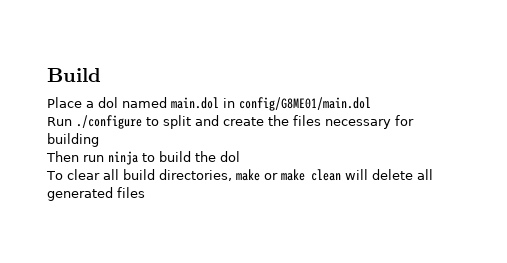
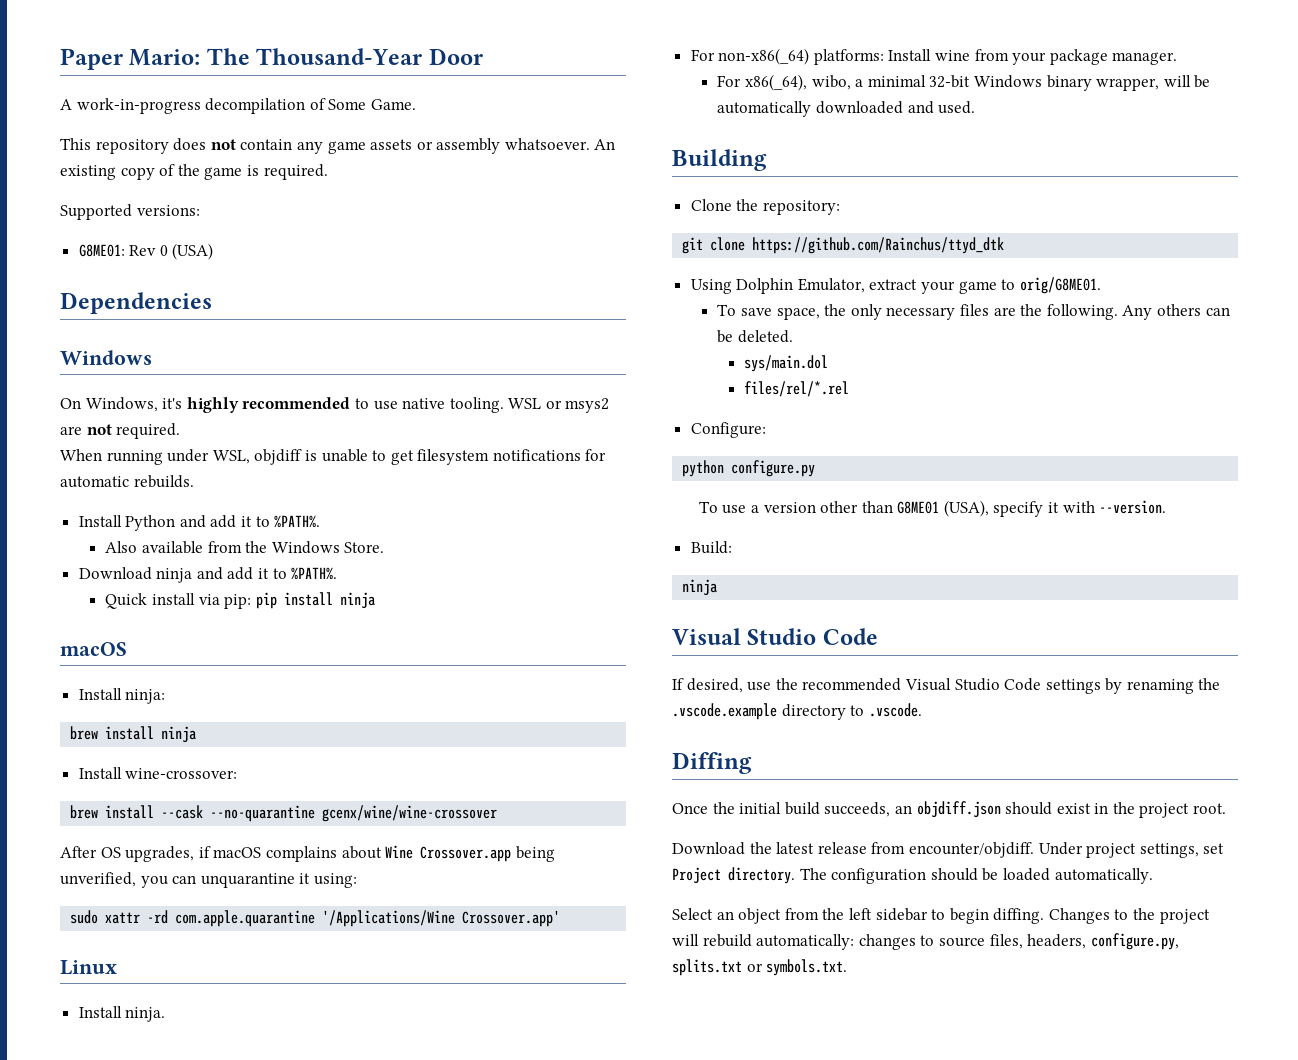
[47,68,101,82] [47,97,371,111] [47,115,414,129] [47,133,99,147] [46,151,240,165] [46,169,433,181] [47,187,145,201] Build // Place a dol named main.dol in config/G8ME01/main.dol // Run ./configure to split and create the files necessary for building // Then run ninja to build the dol // To clear all build directories, make or make clean will delete all generated files -> [60,48,483,70] [60,98,416,114] [60,138,616,154] [60,164,328,180] [60,204,200,220] [78,243,214,260] [60,292,212,314] [60,350,152,365] [60,397,610,413] [60,423,181,439] [60,449,607,465] [60,475,194,488] [78,515,321,531] [105,541,385,554] [78,567,338,583] [105,592,375,609] [60,642,127,656] [78,688,166,704] [70,726,197,743] [78,767,238,779] [70,805,498,822] [60,845,555,862] [60,872,357,888] [70,910,561,927] [60,960,117,975] [78,1006,166,1022] [690,48,1178,65] [717,74,1211,91] [717,101,976,117] [672,149,767,171] [690,199,840,215] [682,237,1005,254] [690,277,1101,294] [717,304,1230,320] [717,330,794,343] [744,355,829,372] [744,381,850,397] [690,422,766,438] [682,460,816,477] [698,500,1167,517] [690,541,732,554] [682,579,718,596] [672,628,878,645] [672,678,1221,694] [672,703,922,720] [672,752,752,774] [672,801,1227,818] [672,842,1225,858] [672,867,1153,884] [672,908,1210,924] [672,933,1179,950] [672,959,848,976] Paper Mario: The Thousand-Year Door // A work-in-progress decompilation of Some Game. // This repository does not contain any game assets or assembly whatsoever. An existing copy of the game is required. // Supported versions: // G8ME01: Rev 0 (USA) // Dependencies // Windows // On Windows, it's highly recommended to use native tooling. WSL or msys2 are not required. // When running under WSL, objdiff is unable to get filesystem notifications for automatic rebuilds. // Install Python and add it to %PATH%. // Also available from the Windows Store. // Download ninja and add it to %PATH%. // Quick install via pip: pip install ninja // macOS // Install ninja: // brew install ninja // Install wine-crossover: // brew install --cask --no-quarantine gcenx/wine/wine-crossover // After OS upgrades, if macOS complains about Wine Crossover.app being unverified, you can unquarantine it using: // sudo xattr -rd com.apple.quarantine '/Applications/Wine Crossover.app' // Linux // Install ninja. // For non-x86(_64) platforms: Install wine from your package manager. // For x86(_64), wibo, a minimal 32-bit Windows binary wrapper, will be automatically downloaded and used. // Building // Clone the repository: // git clone https://github.com/Rainchus/ttyd_dtk // Using Dolphin Emulator, extract your game to orig/G8ME01. // To save space, the only necessary files are the following. Any others can be deleted. // sys/main.dol // files/rel/*.rel // Configure: // python configure.py // To use a version other than G8ME01 (USA), specify it with --version. // Build: // ninja // Visual Studio Code // If desired, use the recommended Visual Studio Code settings by renaming the .vscode.example directory to .vscode. // Diffing // Once the initial build succeeds, an objdiff.json should exist in the project root. // Download the latest release from encounter/objdiff. Under project settings, set Project directory. The configuration should be loaded automatically. // Select an object from the left sidebar to begin diffing. Changes to the project will rebuild automatically: changes to source files, headers, configure.py, splits.txt or symbols.txt.

